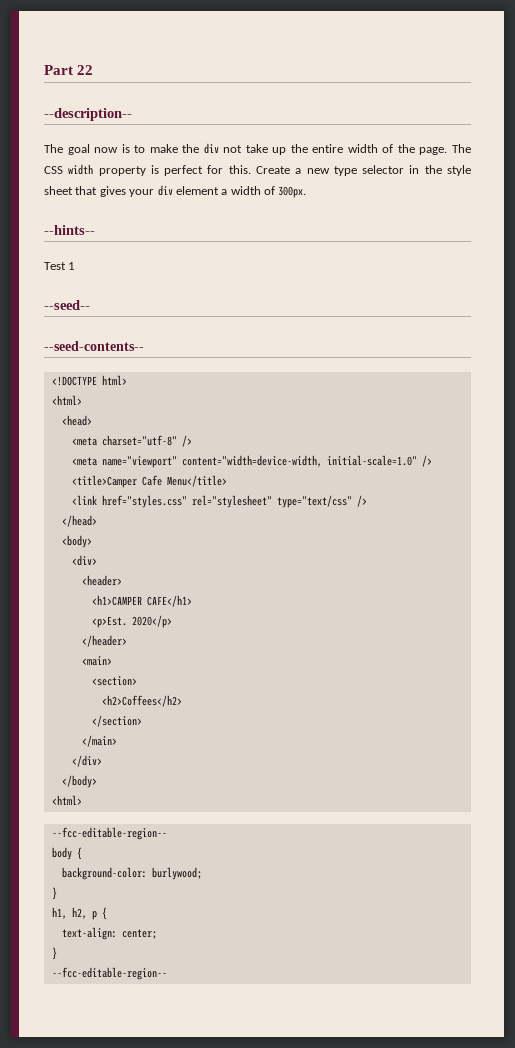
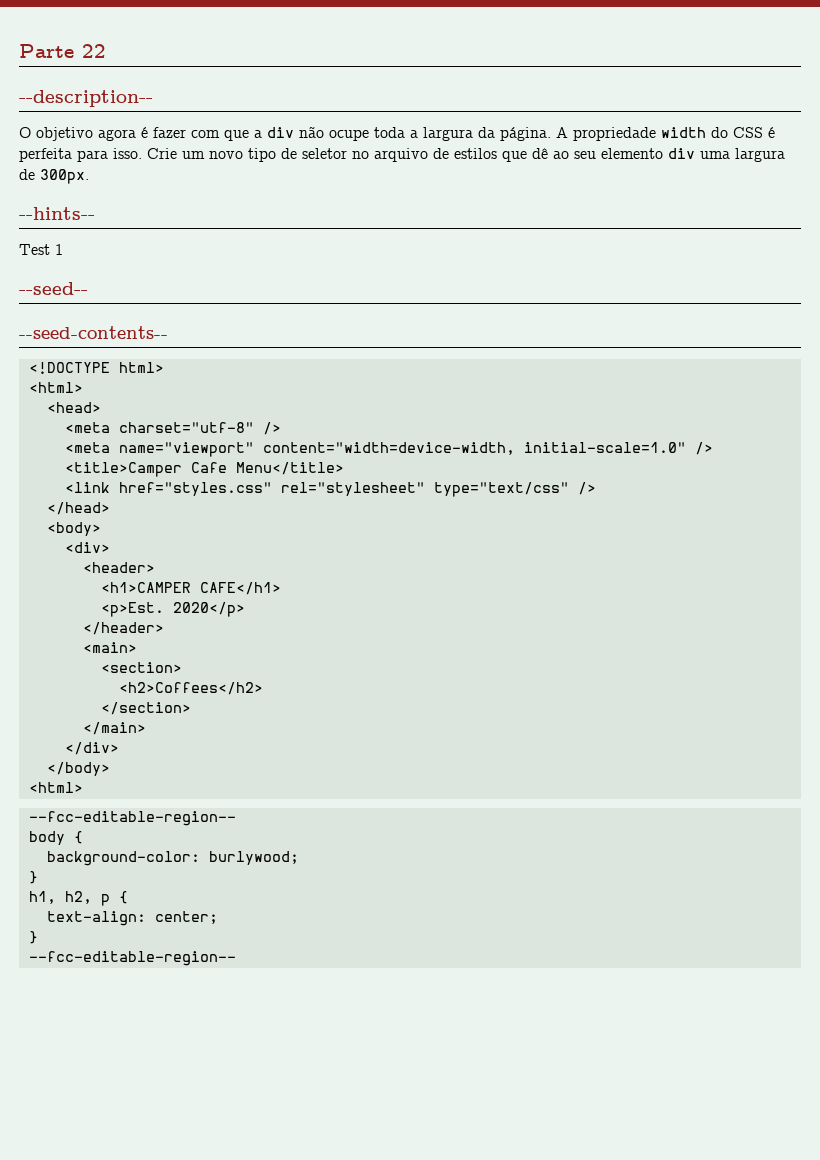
[44,65,73,75] Part -> [19,44,74,58] Parte
[44,143,471,155] [44,164,471,176] [44,185,275,197] The goal now is to make the div not take up the entire width of the page. The CSS width property is perfect for this. Create a new type selector in the style sheet that gives your div element a width of -> [19,126,775,141] [19,148,785,162] [19,169,35,180] O objetivo agora é fazer com que a div não ocupe toda a largura da página. A propriedade width do CSS é perfeita para isso. Crie um novo tipo de seletor no arquivo de estilos que dê ao seu elemento div uma largura de

